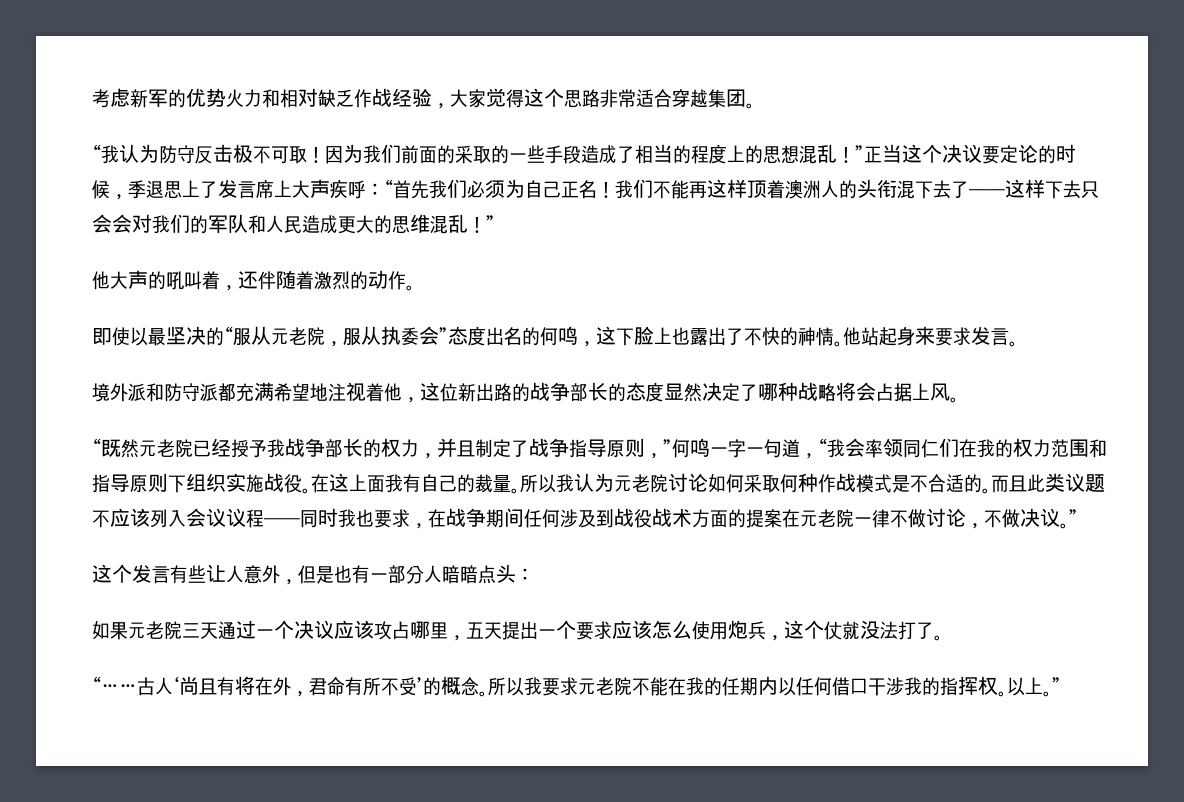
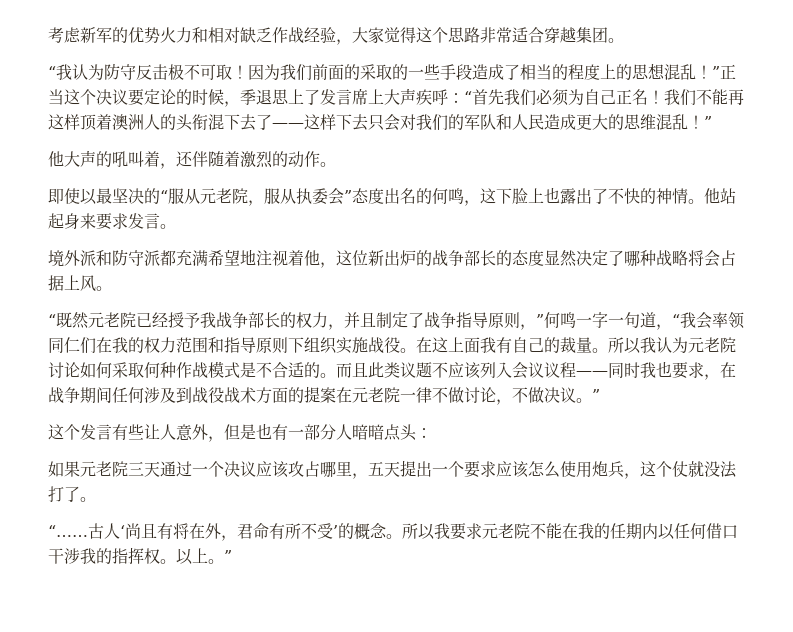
[112,214,132,233] 会 -> (400, 122) none
[494,383,512,402] 路 -> [400,250,416,266] 炉

